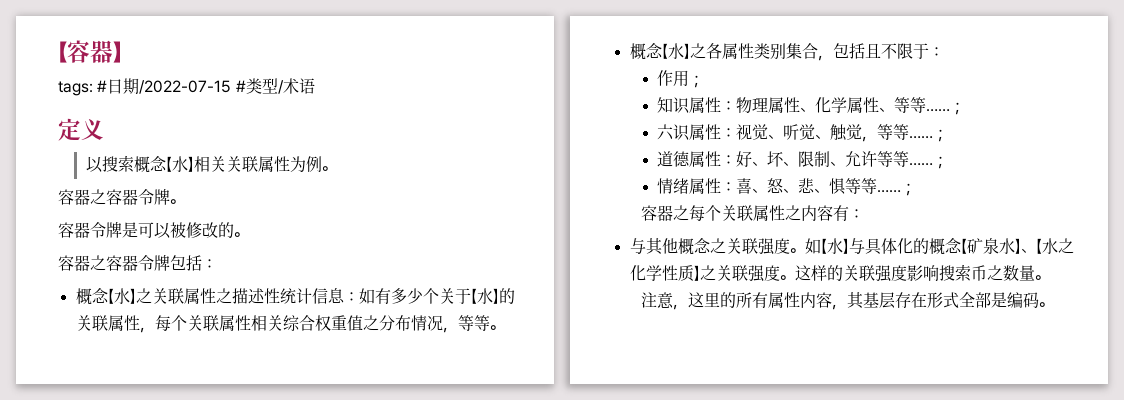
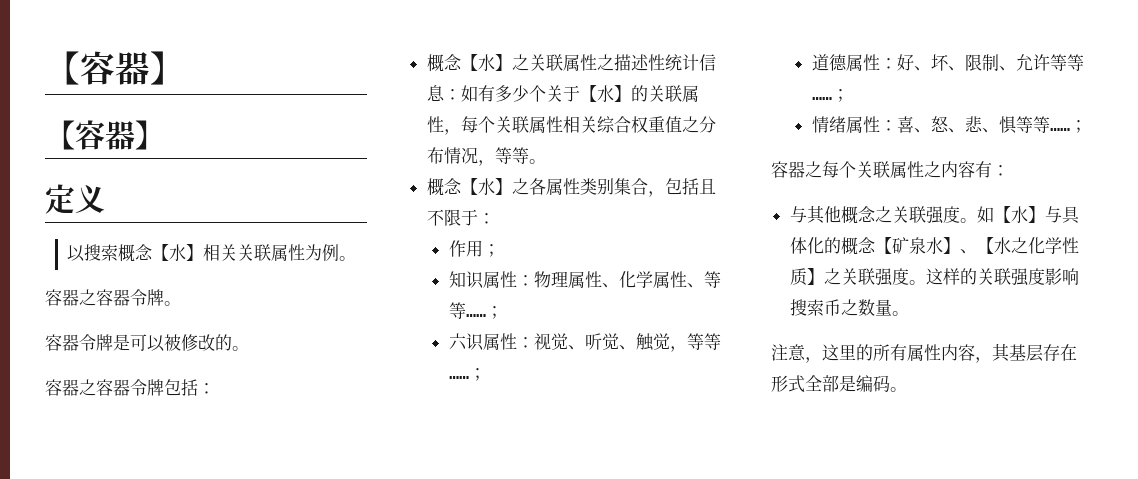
[58,40,122,63] [58,78,315,96] 【容器】 // tags: #日期/2022-07-15 #类型/术语 -> [45,51,185,85] [45,120,165,150] 【容器】 // 【容器】

